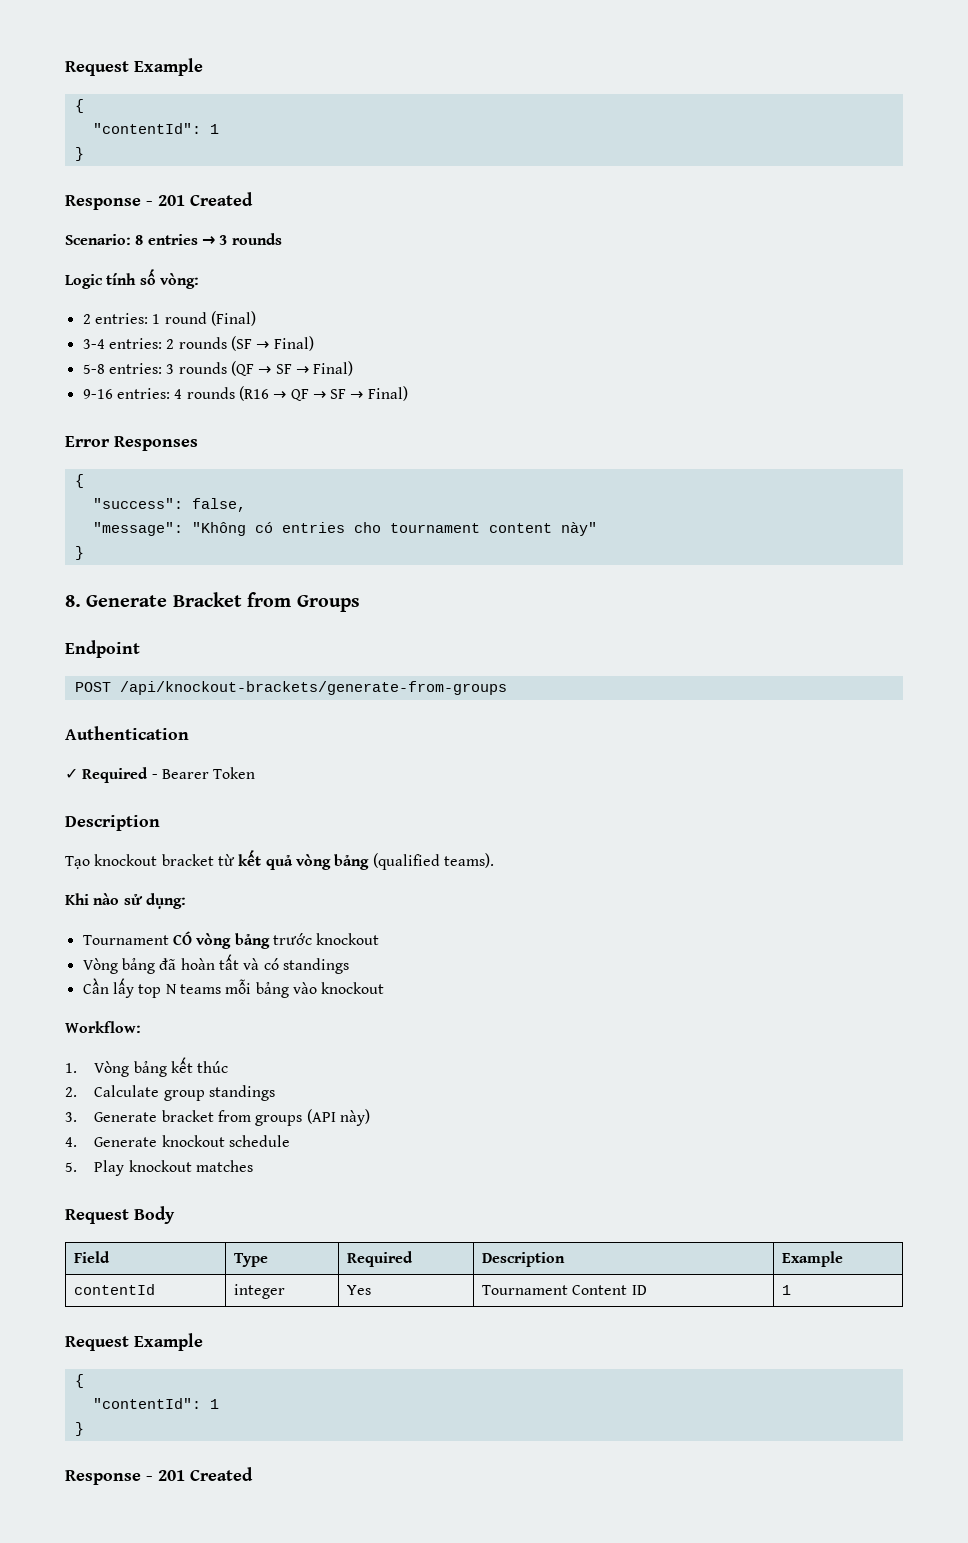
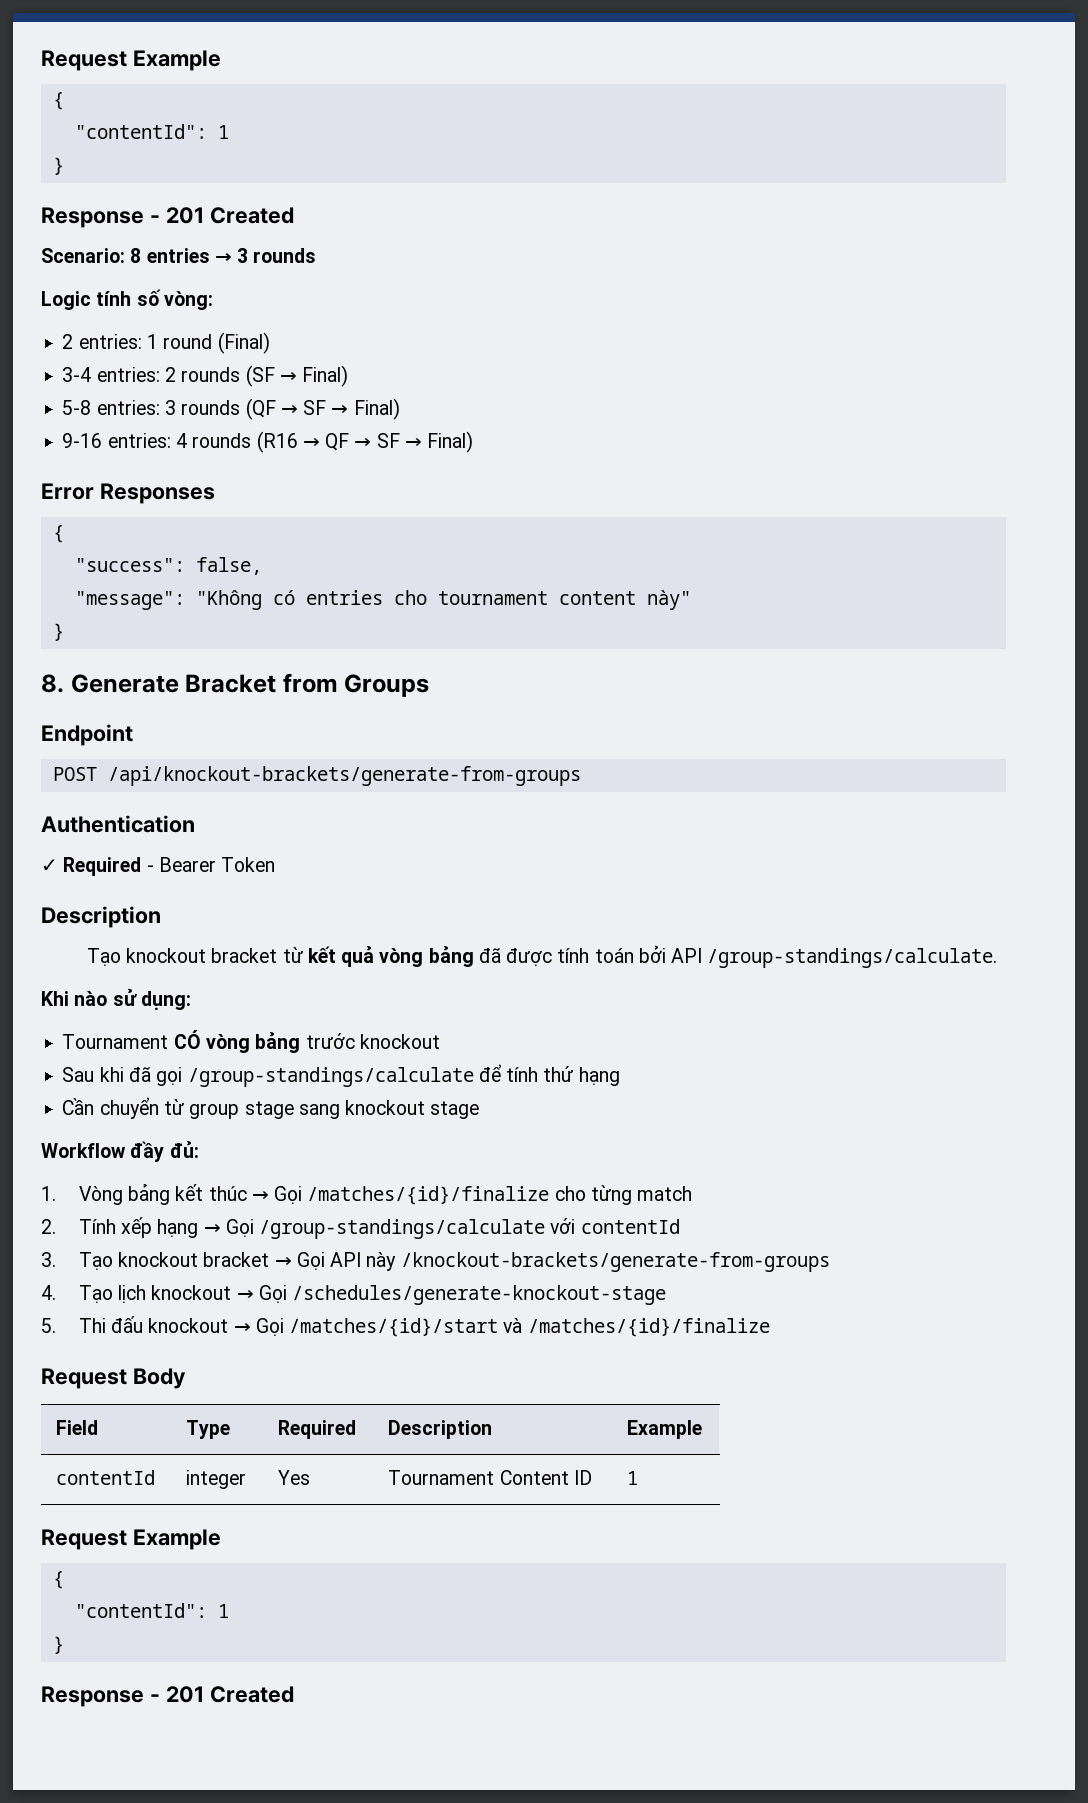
[372,853,494,870] (qualified teams). -> [478,945,998,968] đã được tính toán bởi API /group-standings/calculate.
[82,954,349,974] [82,978,385,998] [65,1021,141,1033] Vòng bảng đã hoàn tất và có standings // Cần lấy top N teams mỗi bảng vào knockout // Workflow: -> [62,1064,620,1087] [62,1097,480,1119] [41,1141,199,1162] Sau khi đã gọi /group-standings/calculate để tính thứ hạng // Cần chuyển từ group stage sang knockout stage // Workflow đầy đủ:
[65,1085,275,1101] [65,1109,370,1126] [65,1135,290,1147] [65,1160,253,1176] // 2. Calculate group standings // 3. Generate bracket from groups (API này) // 4. Generate knockout schedule // 5. Play knockout matches -> [251,1185,693,1205] [41,1217,680,1239] [41,1252,830,1272] [41,1285,667,1305] [41,1316,770,1337] → Gọi /matches/{id}/finalize cho từng match // 2. Tính xếp hạng → Gọi /group-standings/calculate với contentId // 3. Tạo knockout bracket → Gọi API này /knockout-brackets/generate-from-groups // 4. Tạo lịch knockout → Gọi /schedules/generate-knockout-stage // 5. Thi đấu knockout → Gọi /matches/{id}/start và /matches/{id}/finalize

